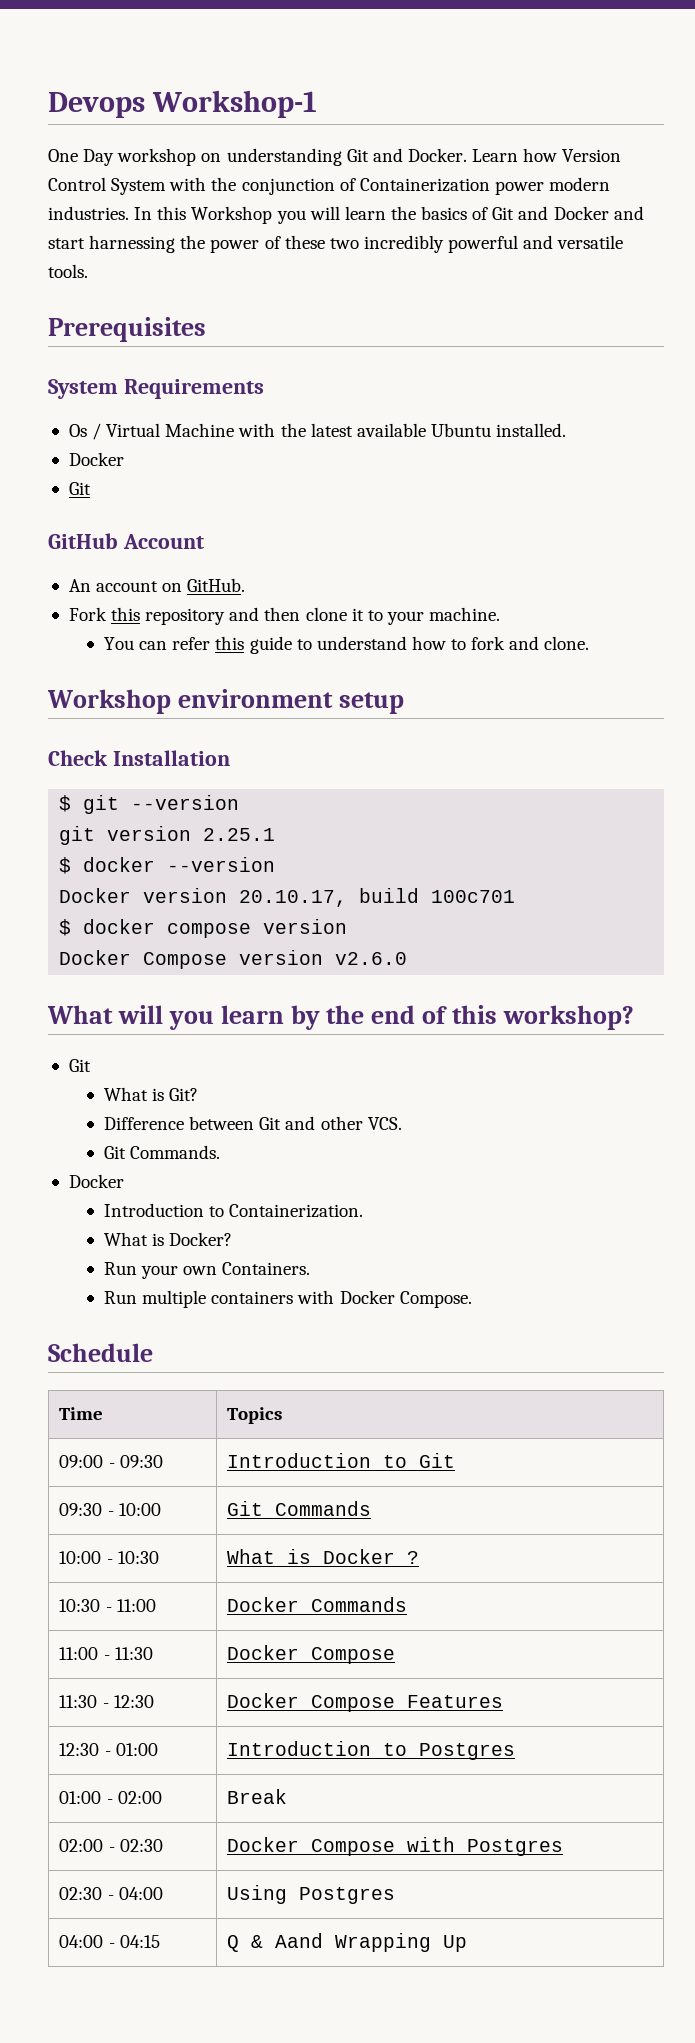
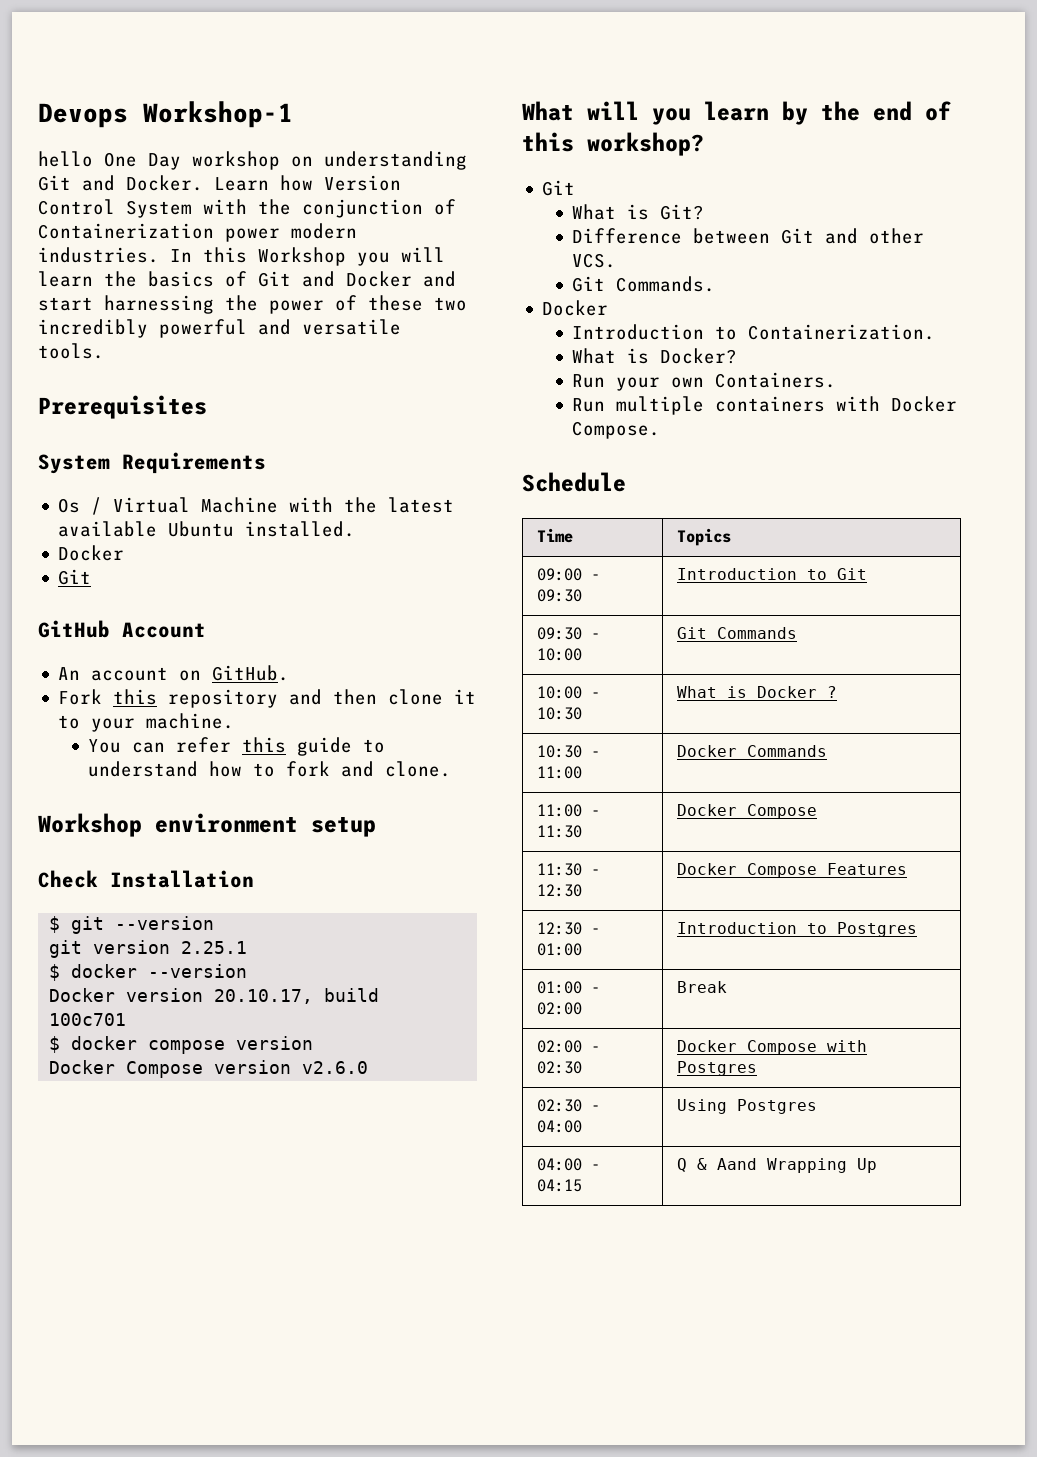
(317, 104) none -> [38,151,93,167] hello

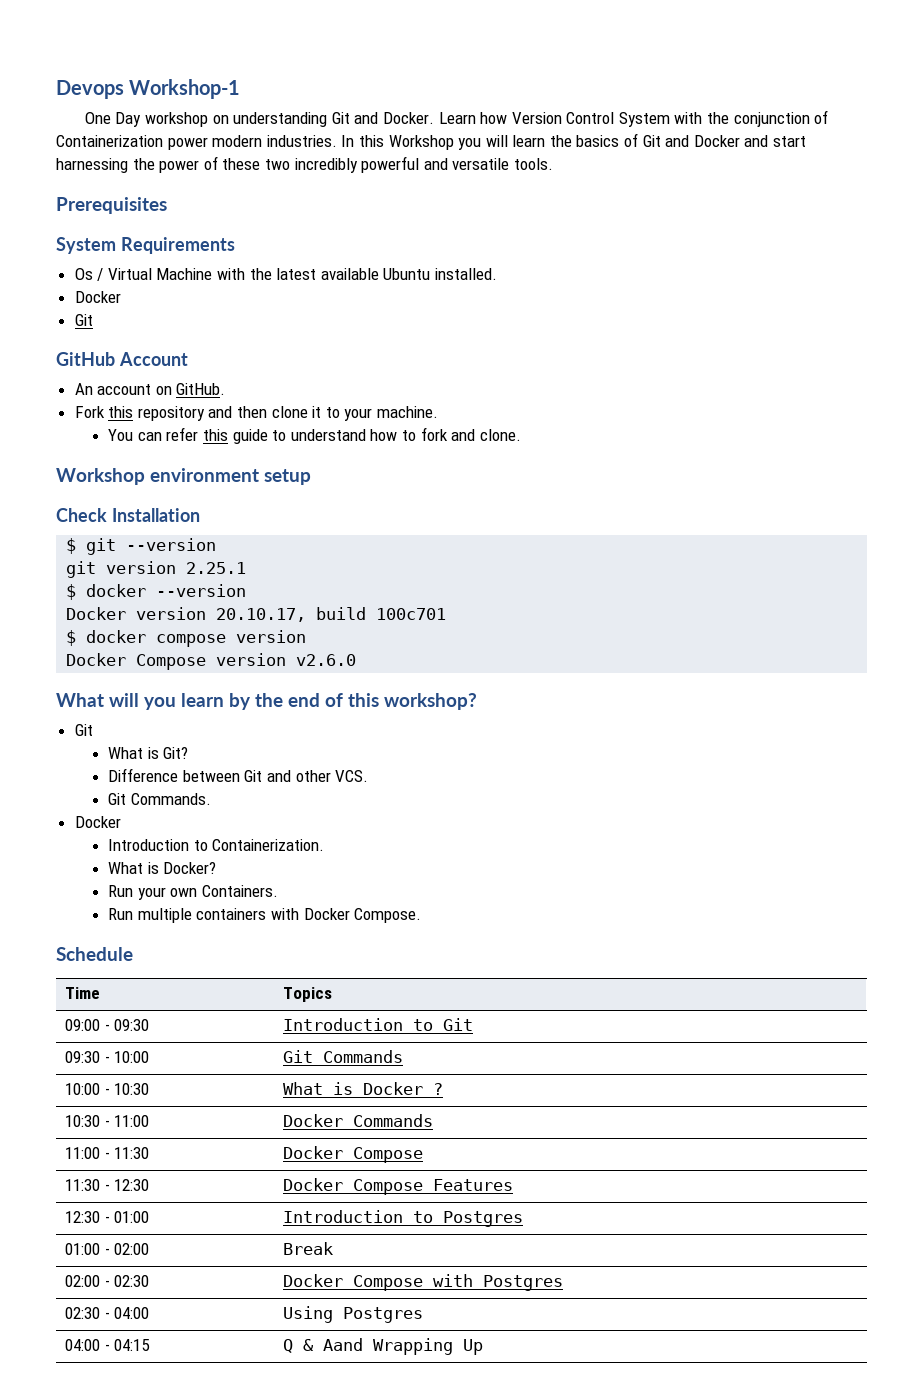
[38,151,93,167] hello -> (241, 89) none

